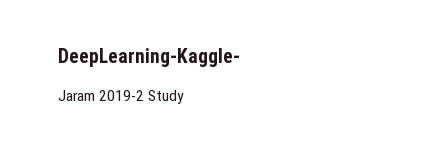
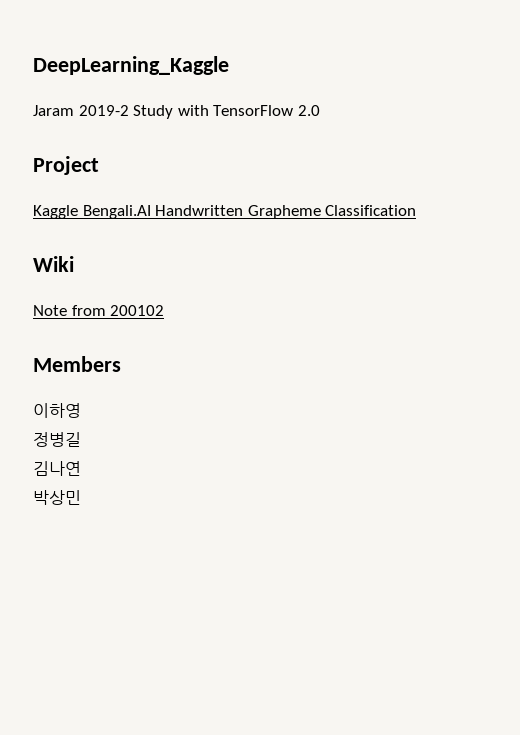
[58,48,240,67] DeepLearning-Kaggle- -> [33,56,229,75] DeepLearning_Kaggle
(185, 97) none -> [177,105,320,116] [33,156,99,175] [33,205,417,219] [33,256,74,272] [33,305,165,316] [33,356,121,372] [33,403,81,418] [33,432,81,447] [33,461,81,476] [33,490,81,505] with TensorFlow 2.0 // Project // Kaggle Bengali.AI Handwritten Grapheme Classification // Wiki // Note from 200102 // Members // 이하영 // 정병길 // 김나연 // 박상민

